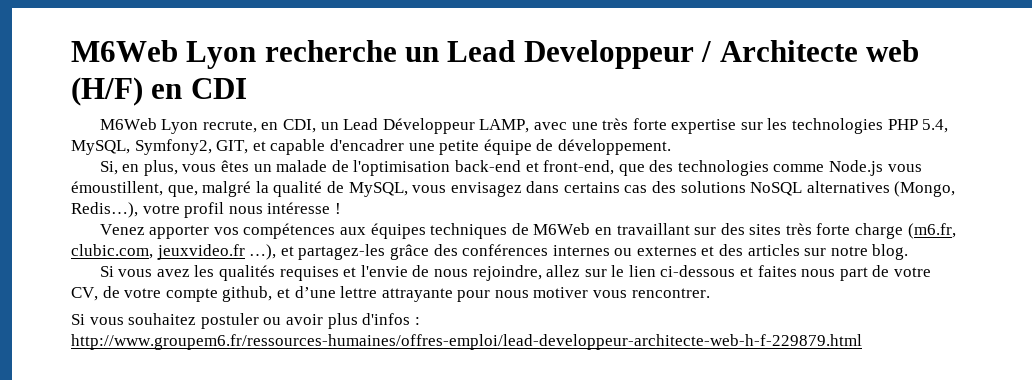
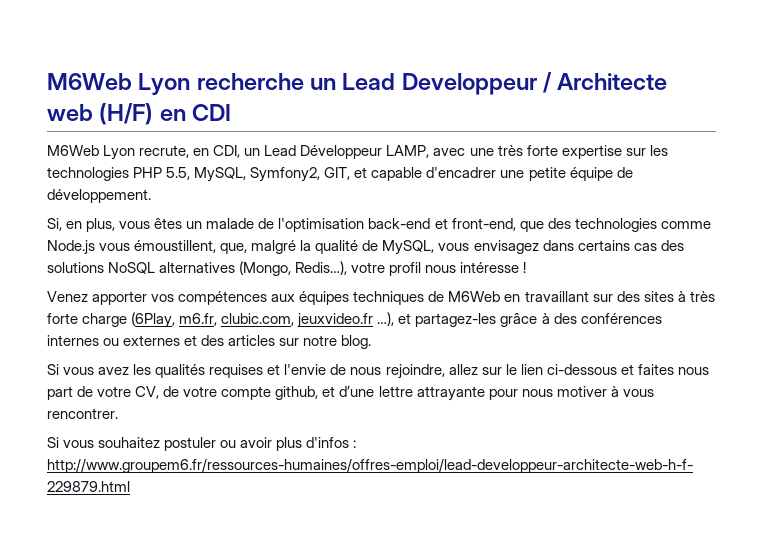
[922,119,949,133] 5.4, -> [166,167,191,180] 5.5,
(782, 229) none -> [677,291,686,302] à
[907,223,956,239] (m6.fr, -> [131,312,218,328] (6Play, m6.fr,
(429, 252) none -> [541,313,550,324] à
(589, 292) none -> [610,386,619,397] à

